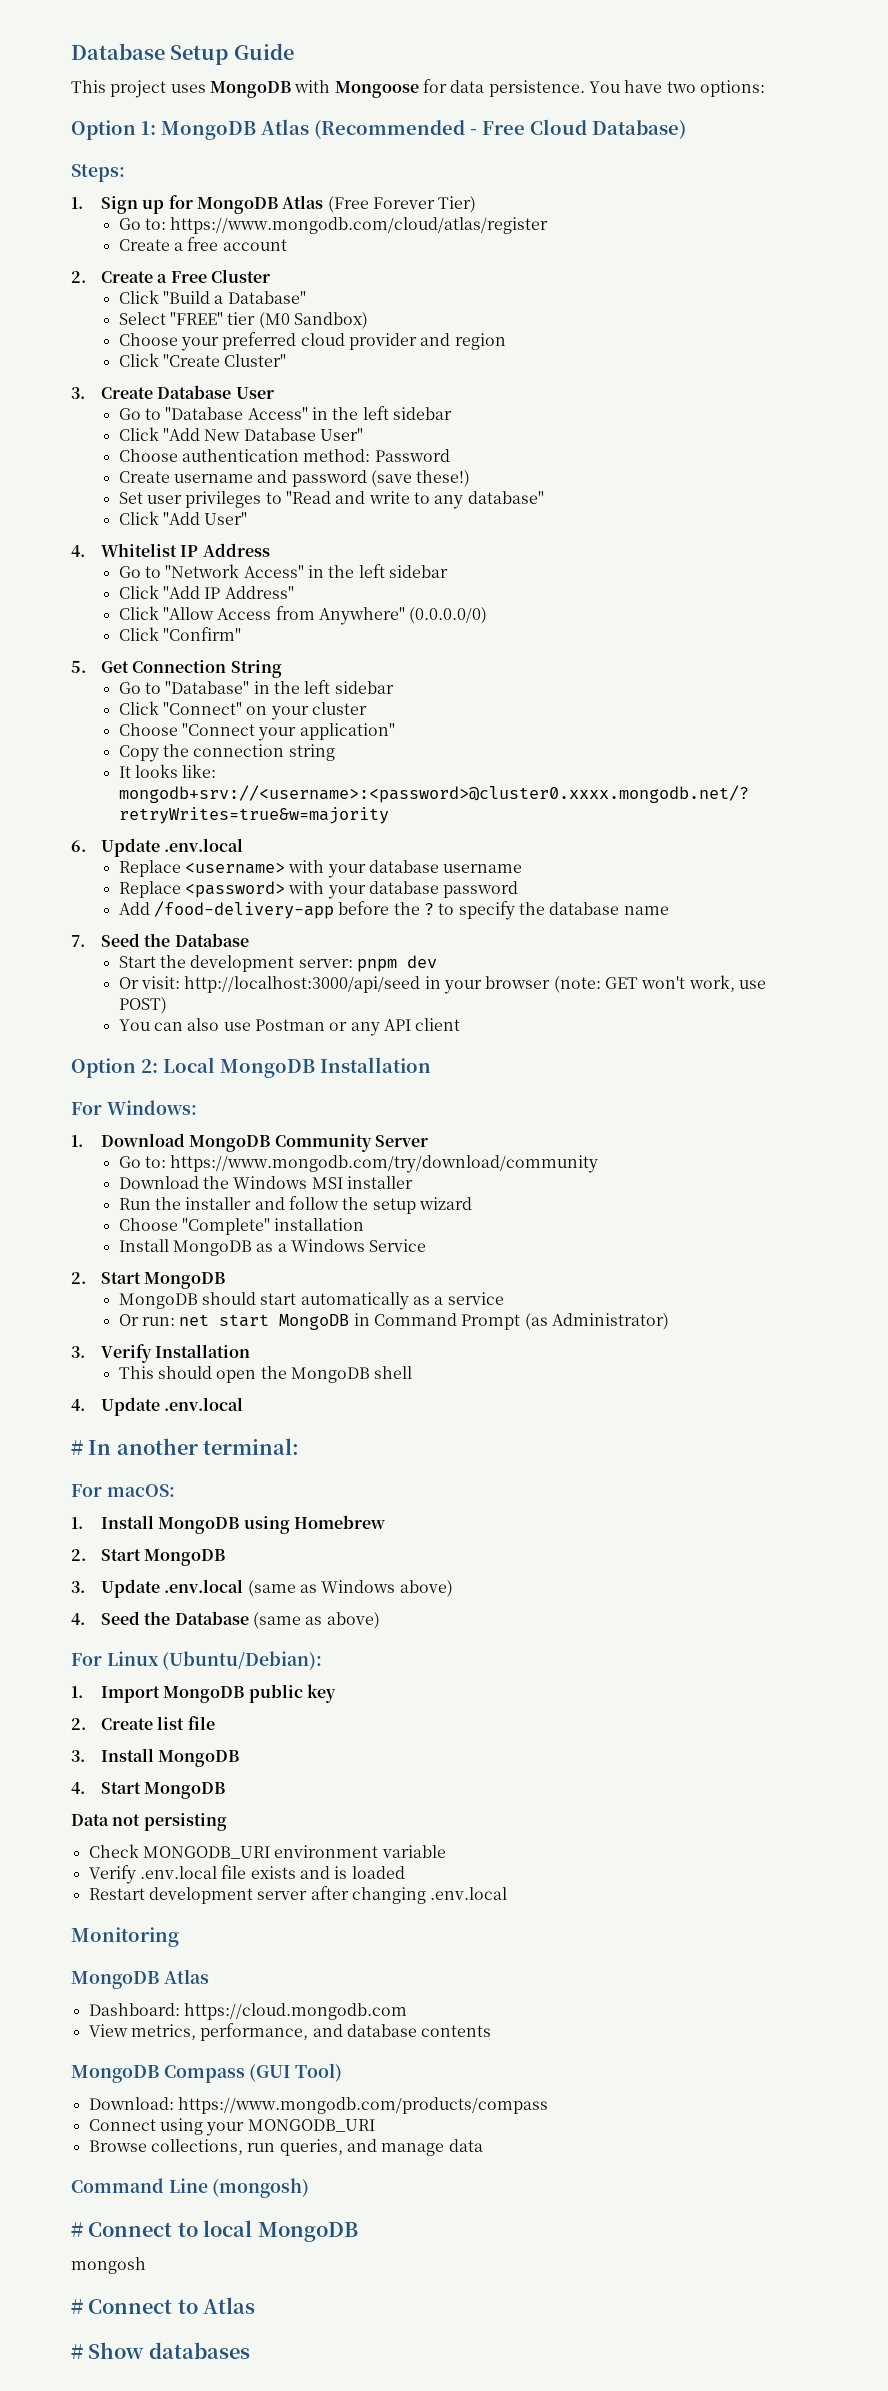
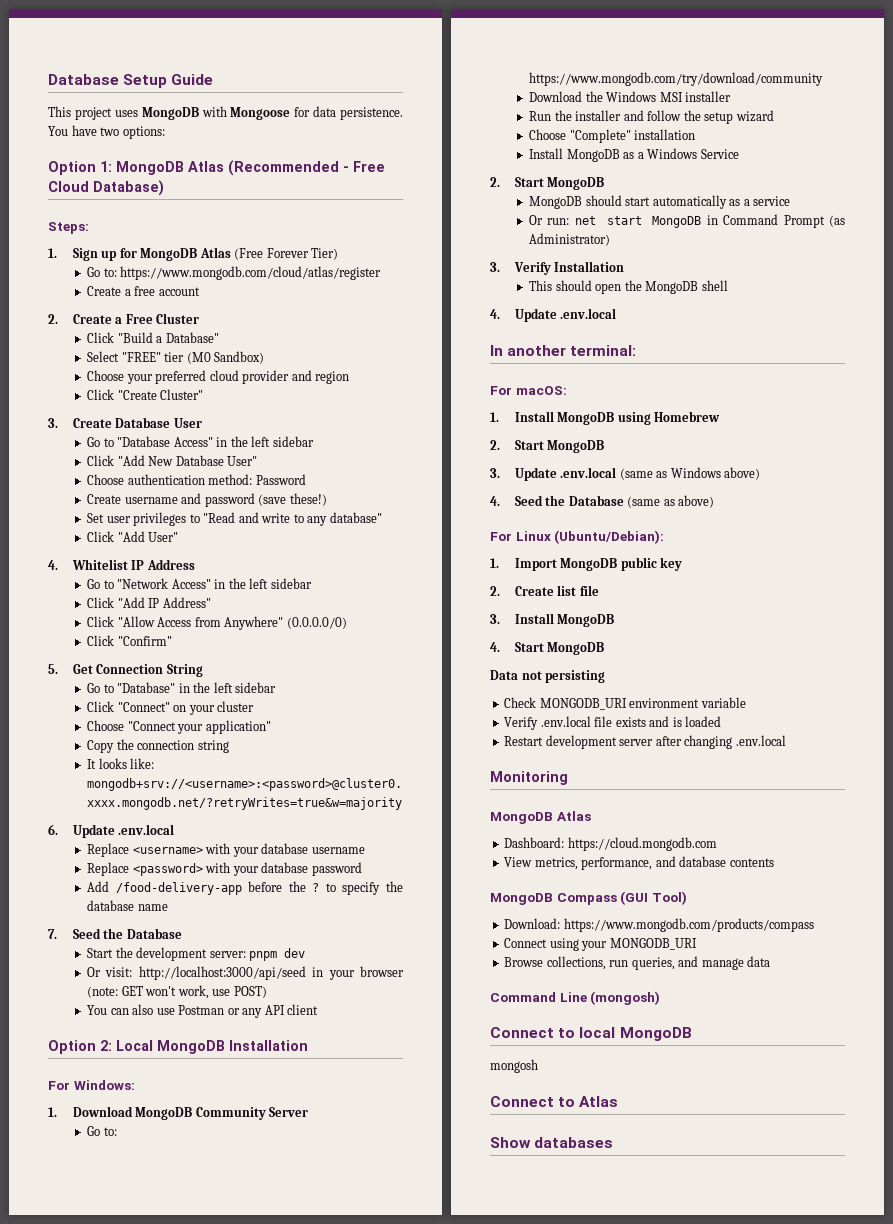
[71,1440,83,1455] # -> (617, 313) none
[71,2222,83,2237] # -> (661, 998) none
[71,2299,83,2314] # -> (538, 1066) none
[71,2344,83,2359] # -> (619, 1101) none

